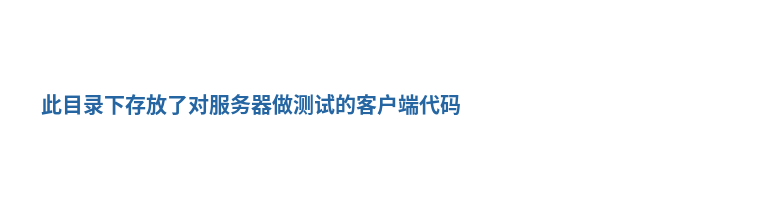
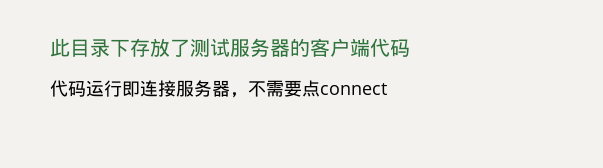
[188,94,335,116] 对服务器做测试 -> [190,38,290,57] 测试服务器
(461, 105) none -> [50,80,387,98] // 代码运行即连接服务器，不需要点connect

